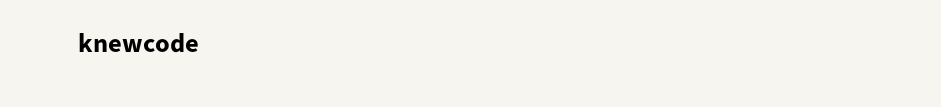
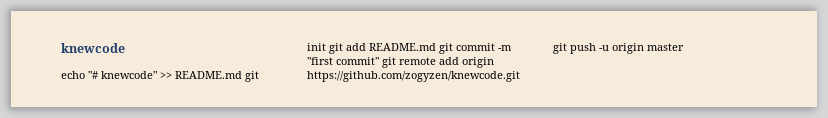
(199, 43) none -> [61,71,259,82] [307,43,512,54] [307,57,494,68] [307,71,520,82] [553,43,684,54] // echo "# knewcode" >> README.md git init git add README.md git commit -m "first commit" git remote add origin https://github.com/zogyzen/knewcode.git git push -u origin master

